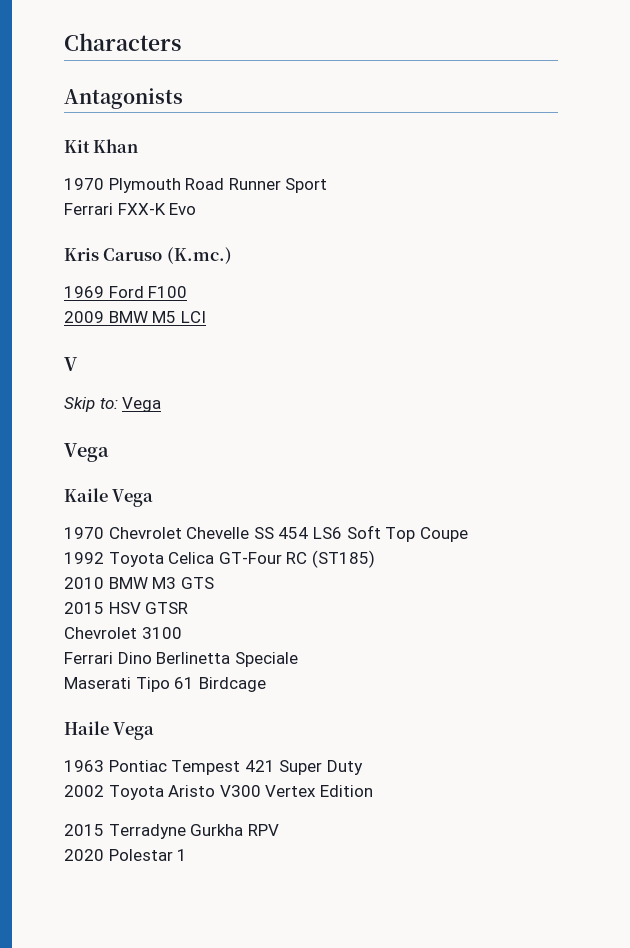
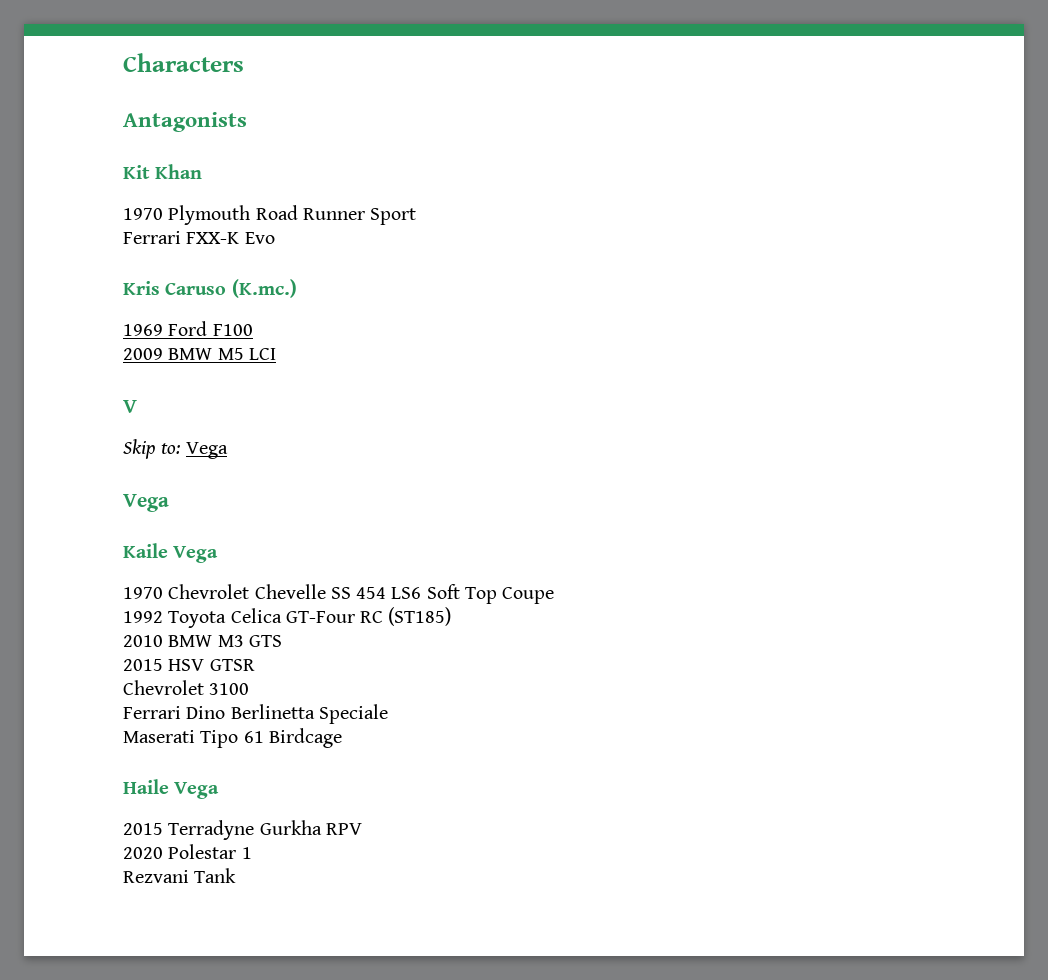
[64,760,363,775] [64,785,373,800] // 1963 Pontiac Tempest 421 Super Duty // 2002 Toyota Aristo V300 Vertex Edition -> (220, 790) none
(188, 855) none -> [123,868,237,883] // Rezvani Tank

